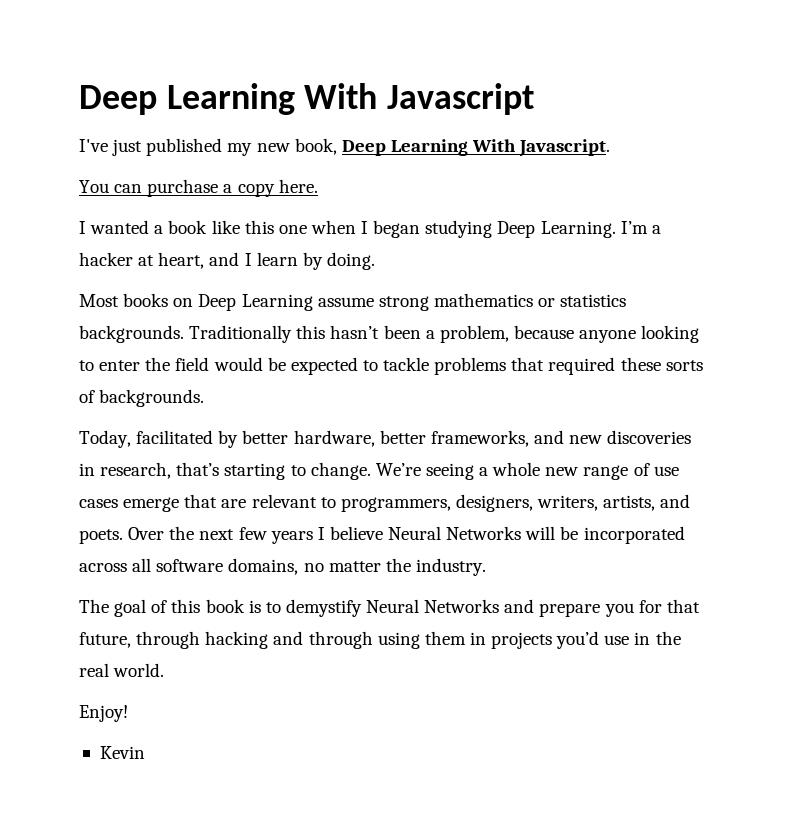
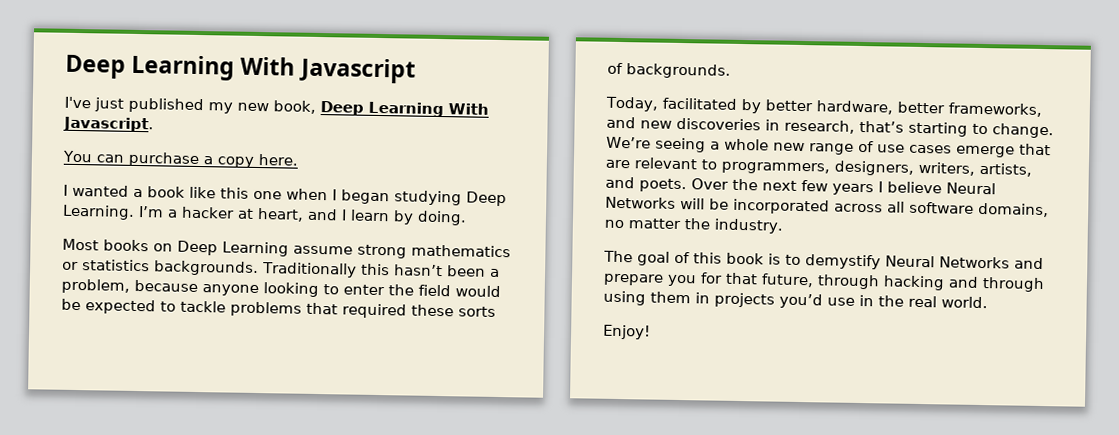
[99,746,145,759] // Kevin -> (651, 332) none

